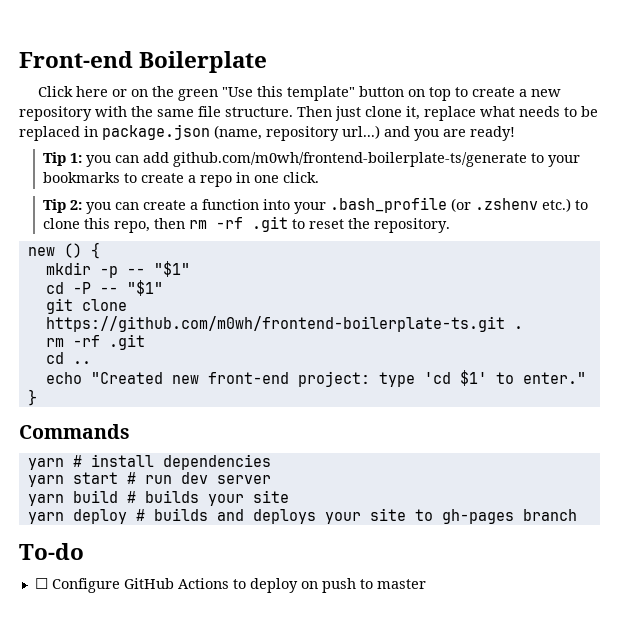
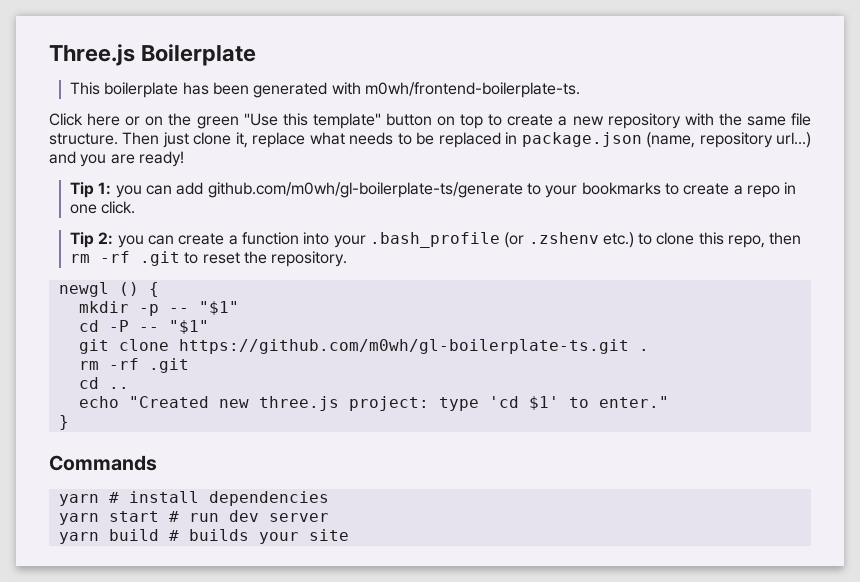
[19,51,133,68] Front-end -> [49,44,135,66] Three.js
(268, 62) none -> [69,82,580,98] // This boilerplate has been generated with m0wh/frontend-boilerplate-ts.
[173,152,528,167] github.com/m0wh/frontend-boilerplate-ts/generate -> [207,182,523,198] github.com/m0wh/gl-boilerplate-ts/generate
[27,247,55,256] new -> [58,282,109,297] newgl
[45,316,505,332] https://github.com/m0wh/frontend-boilerplate-ts.git -> [178,339,629,354] https://github.com/m0wh/gl-boilerplate-ts.git
[207,372,289,384] front-end -> [258,396,339,411] three.js
[27,508,577,524] [19,543,84,560] [34,578,426,593] // yarn deploy # builds and deploys your site to gh-pages branch // To-do // ☐ Configure GitHub Actions to deploy on push to master -> (349, 535) none

